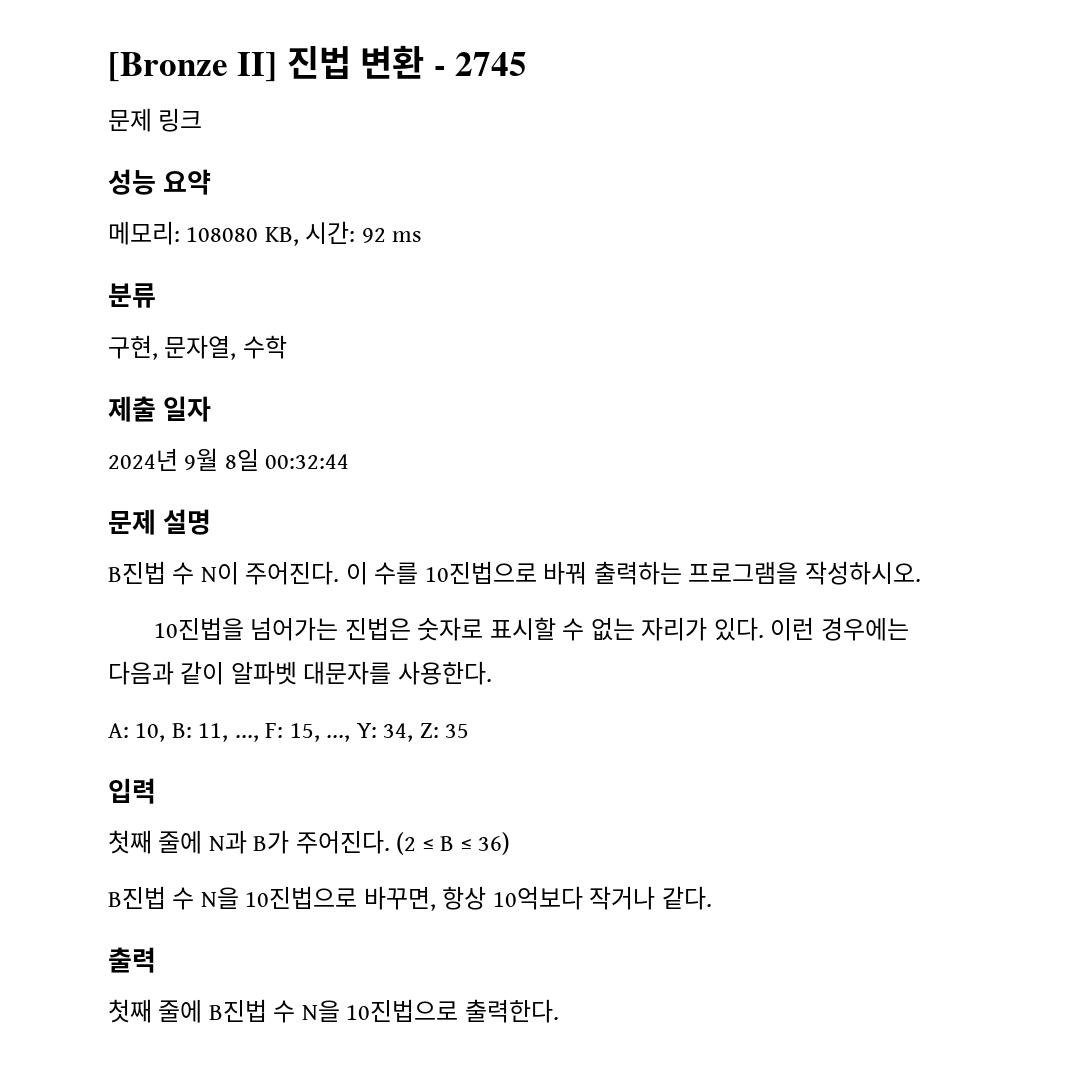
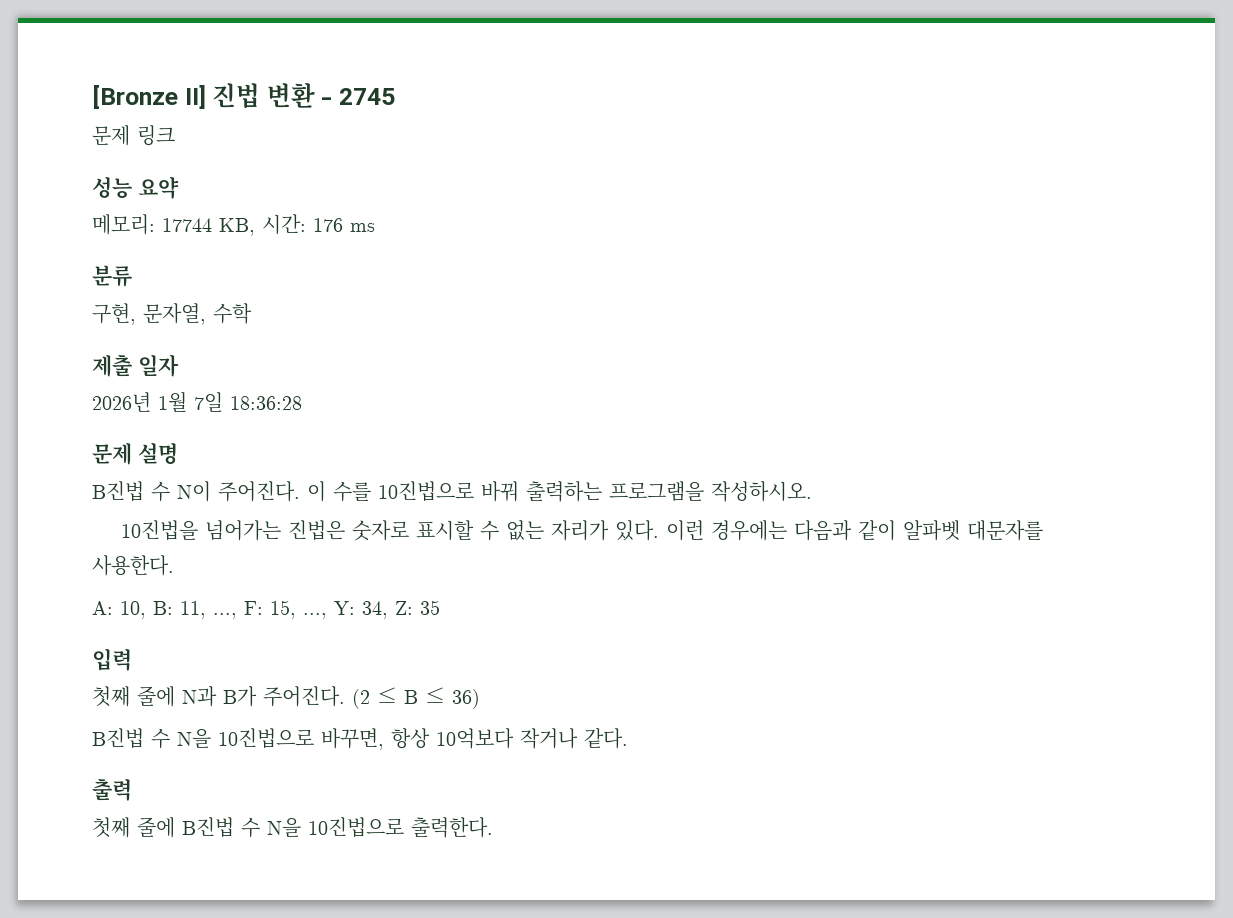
[186,227,259,242] 108080 -> [162,218,212,232] 17744
[361,228,386,243] 92 -> [313,218,343,232] 176
[108,448,350,471] 2024년 9월 8일 00:32:44 -> [92,391,302,412] 2026년 1월 7일 18:36:28

